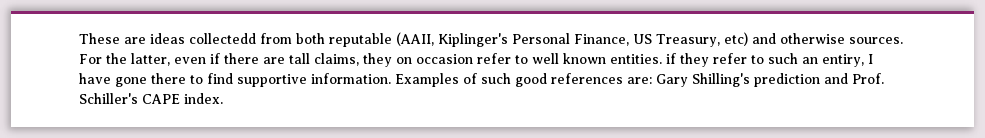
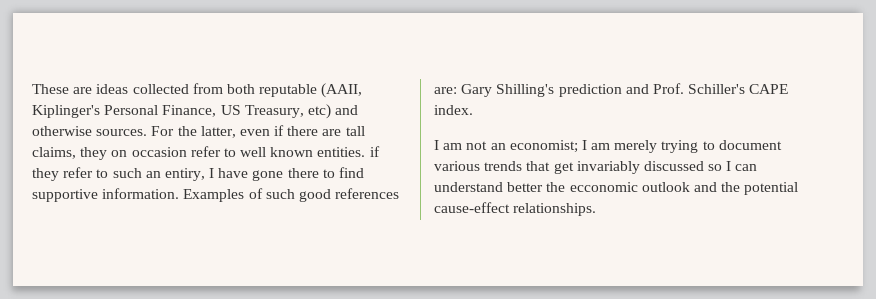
[189,33,256,44] collectedd -> [132,84,189,94] collected
(223, 98) none -> [434,140,782,153] [434,161,758,174] [434,182,799,195] [434,202,597,216] // I am not an economist; I am merely trying to document various trends that get invariably discussed so I can understand better the ecconomic outlook and the potential cause-effect relationships.

